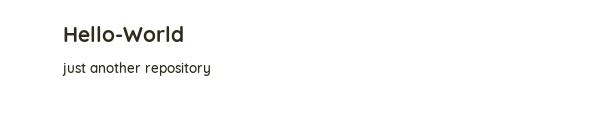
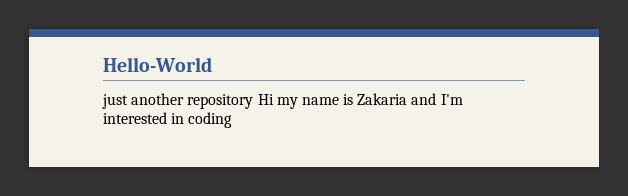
(211, 69) none -> [257,93,463,109] [103,112,233,128] Hi my name is Zakaria and I'm interested in coding

